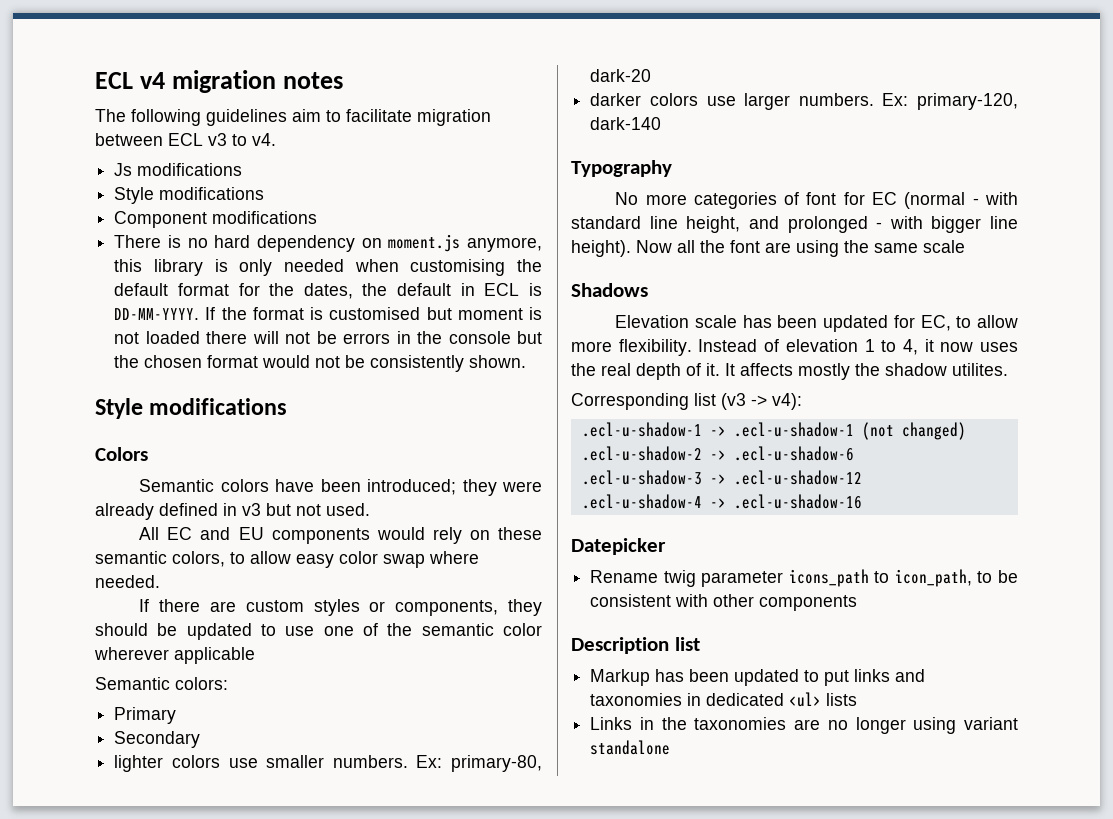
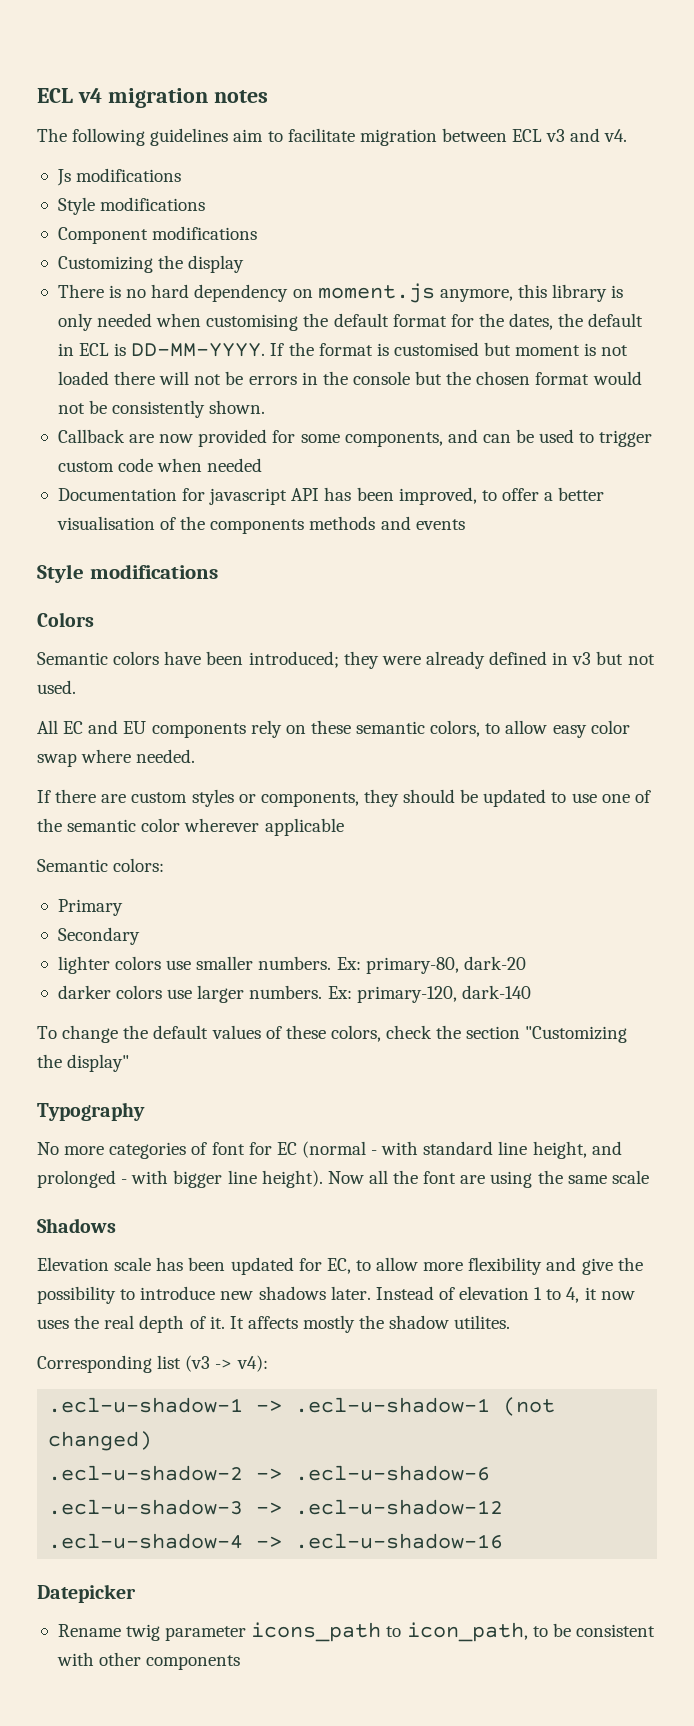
[232,134,247,146] to -> [570,128,601,142] and
(318, 217) none -> [57,255,245,273] // Customizing the display
(527, 361) none -> [57,429,653,447] [57,458,263,472] [57,487,605,505] [56,516,465,534] // Callback are now provided for some components, and can be used to trigger custom code when needed // Documentation for javascript API has been improved, to offer a better visualisation of the components methods and events
[376,527,425,540] would -> (246, 730) none
(662, 123) none -> [37,1025,628,1043] [37,1054,130,1072] // To change the default values of these colors, check the section "Customizing the display"
[618,339,692,356] flexibility. -> [468,1257,643,1275] [37,1286,371,1304] flexibility and give the possibility to introduce new shadows later.
[571,637,700,654] [590,669,926,686] [590,692,858,707] [590,717,1018,734] [590,740,671,755] // Description list // Markup has been updated to put links and taxonomies in dedicated <ul> lists // Links in the taxonomies are no longer using variant standalone -> (241, 1662) none

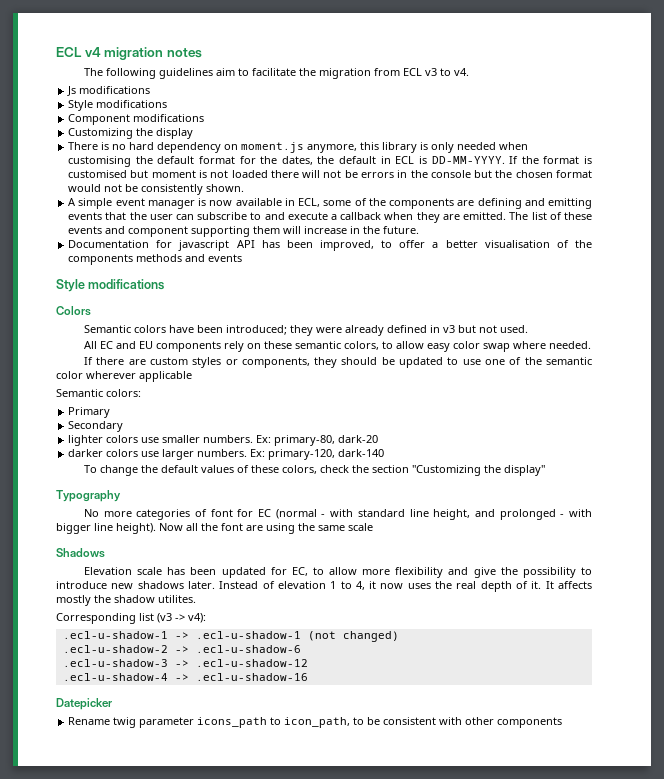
[359,128,507,146] migration between -> [298,68,400,79] the migration from
[570,128,601,142] and -> [439,68,451,76] to
[57,429,653,447] [57,458,263,472] Callback are now provided for some components, and can be used to trigger custom code when needed -> [68,198,592,209] [68,212,592,223] [68,226,420,237] A simple event manager is now available in ECL, some of the components are defining and emitting events that the user can subscribe to and execute a callback when they are emitted. The list of these events and component supporting them will increase in the future.

